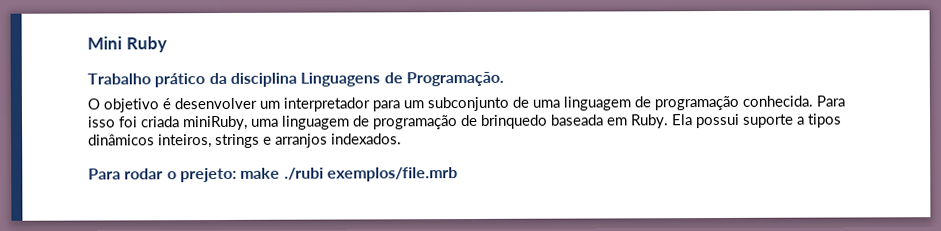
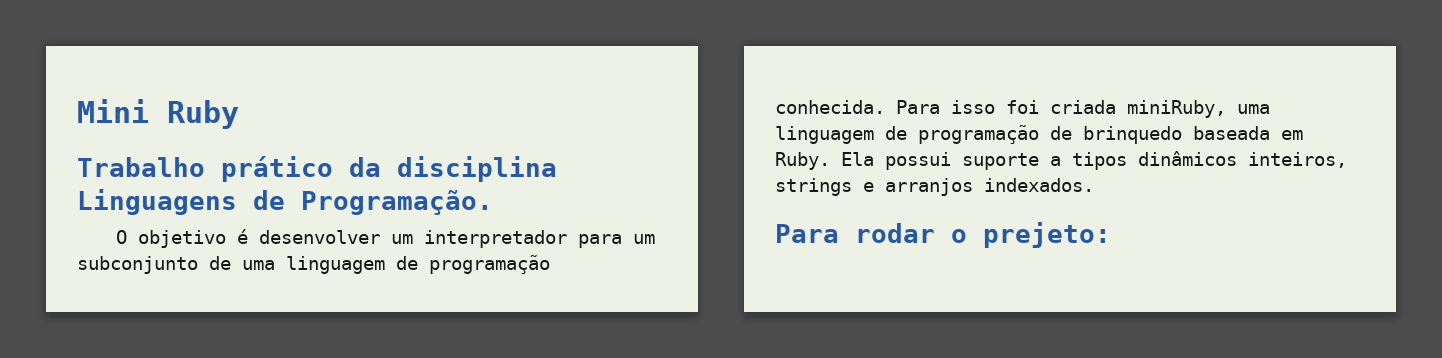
[240,167,458,182] make ./rubi exemplos/file.mrb -> (1111, 235) none

